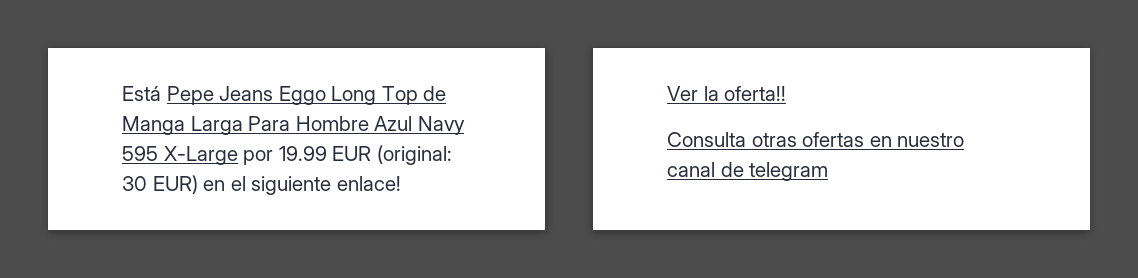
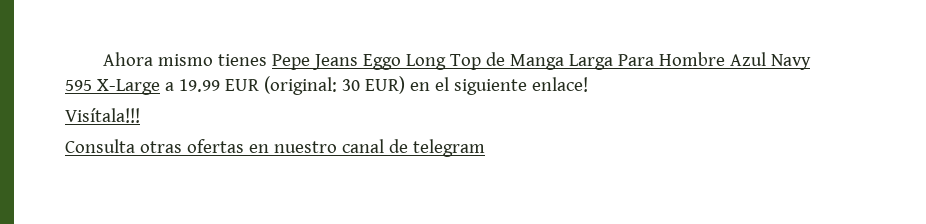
[122,86,161,101] Está -> [103,52,268,66] Ahora mismo tienes
[243,150,274,165] por -> [164,82,174,91] a
[667,86,787,101] Ver la oferta!! -> [65,108,140,123] Visítala!!!

